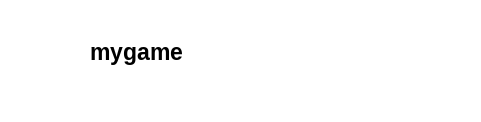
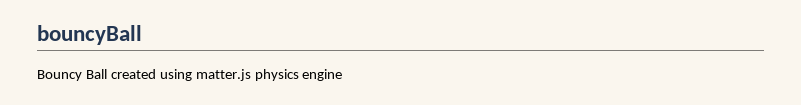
[90,47,183,65] mygame -> [37,25,142,45] [37,69,343,81] bouncyBall // Bouncy Ball created using matter.js physics engine

